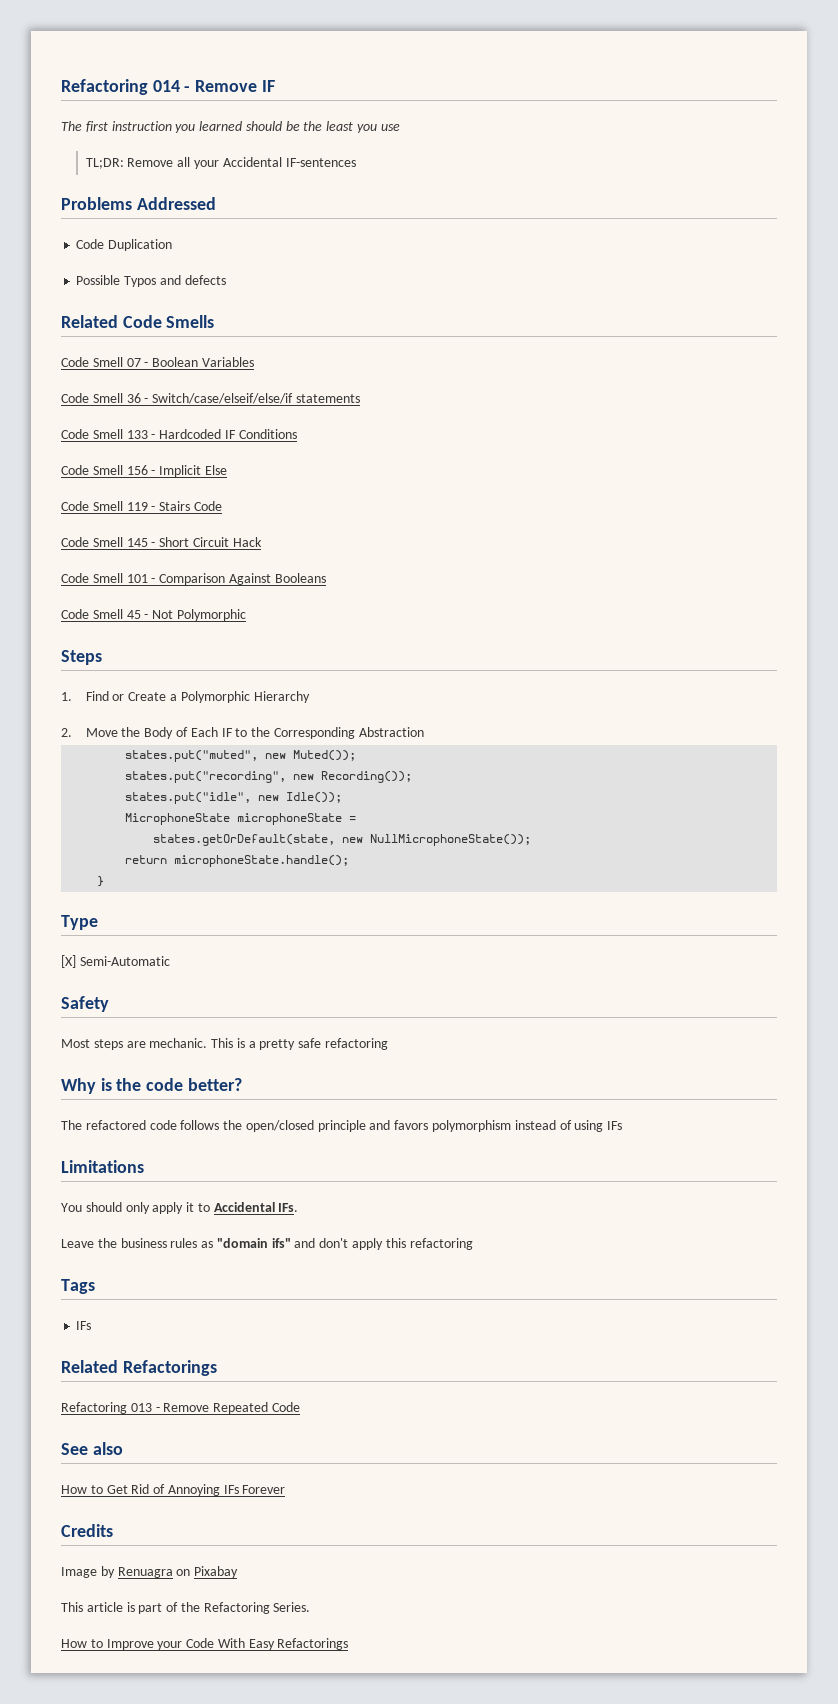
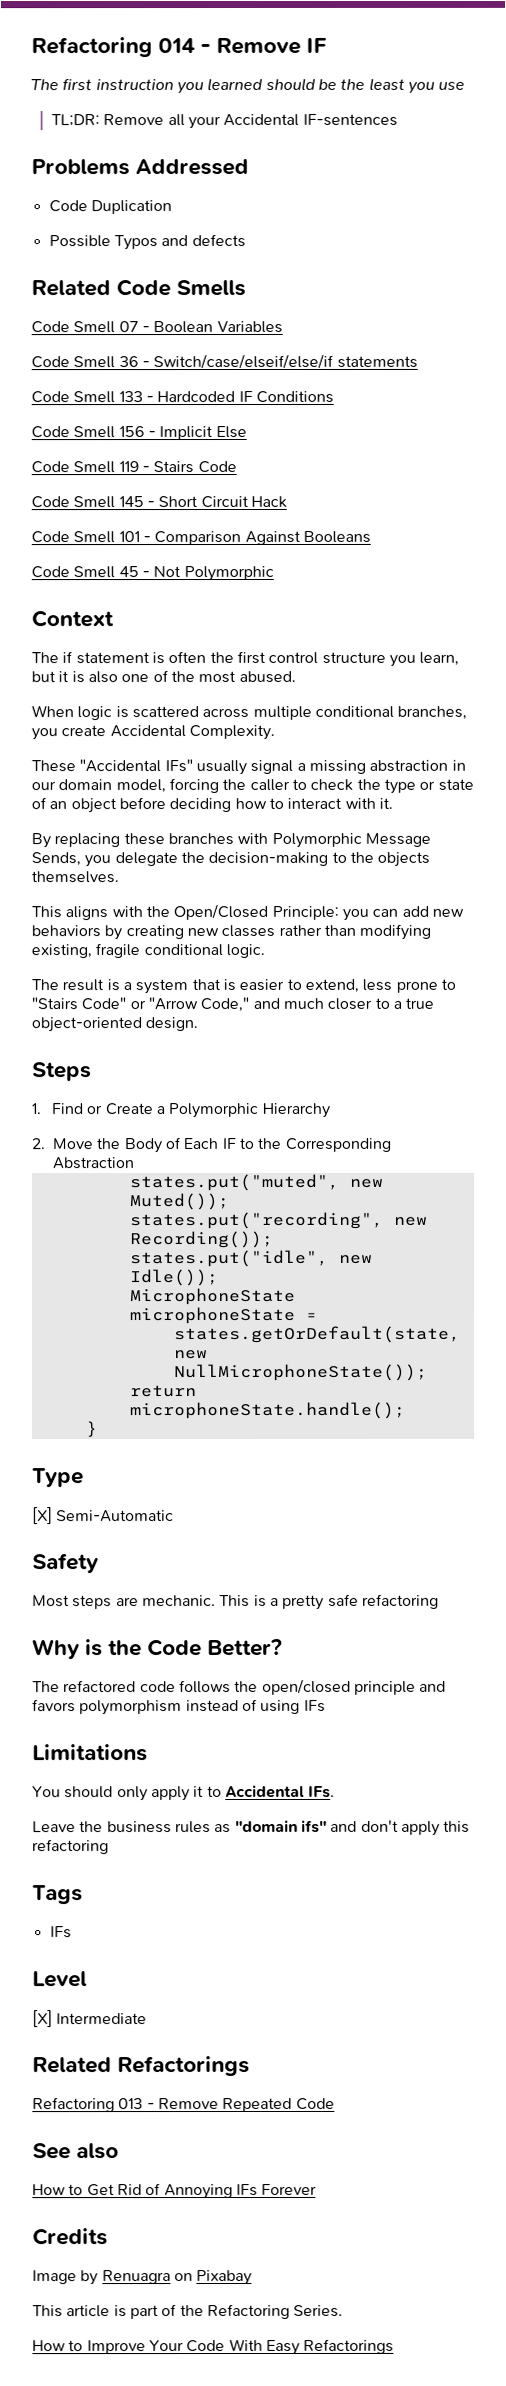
(246, 615) none -> [31,610,114,628] [31,650,460,667] [31,670,296,684] [31,705,468,721] [31,724,275,741] [31,759,466,776] [31,778,474,794] [31,797,393,814] [31,832,431,849] [31,851,431,868] [31,871,119,884] [31,903,464,921] [31,923,432,941] [31,943,265,959] [31,978,456,995] [31,997,435,1013] [31,1017,199,1033] // Context // The if statement is often the first control structure you learn, but it is also one of the most abused. // When logic is scattered across multiple conditional branches, you create Accidental Complexity. // These "Accidental IFs" usually signal a missing abstraction in our domain model, forcing the caller to check the type or state of an object before deciding how to interact with it. // By replacing these branches with Polymorphic Message Sends, you delegate the decision-making to the objects themselves. // This aligns with the Open/Closed Principle: you can add new behaviors by creating new classes rather than modifying existing, fragile conditional logic. // The result is a system that is easier to extend, less prone to "Stairs Code" or "Arrow Code," and much closer to a true object-oriented design.
[146,1078,242,1091] code better? -> [147,1638,284,1657] Code Better?
(92, 1325) none -> [32,1971,87,1988] [32,2010,148,2028] // Level // [X] Intermediate
[157,1641,183,1650] your -> [148,2340,184,2352] Your

